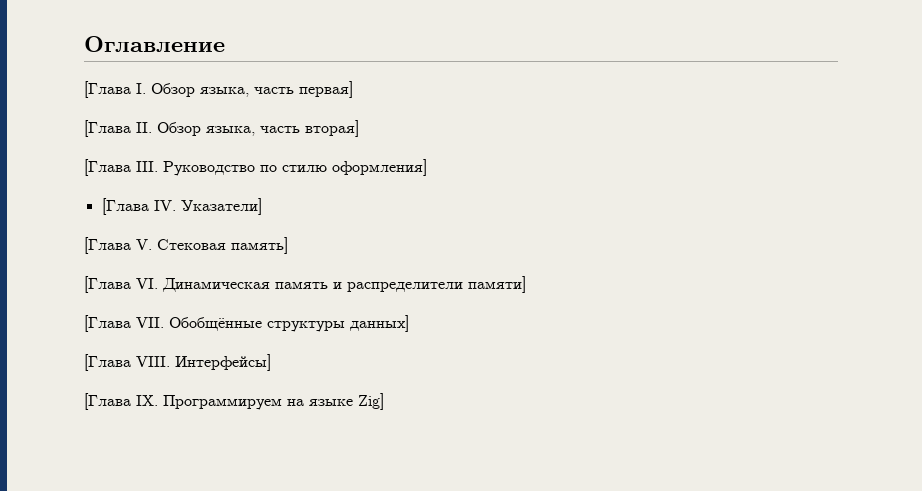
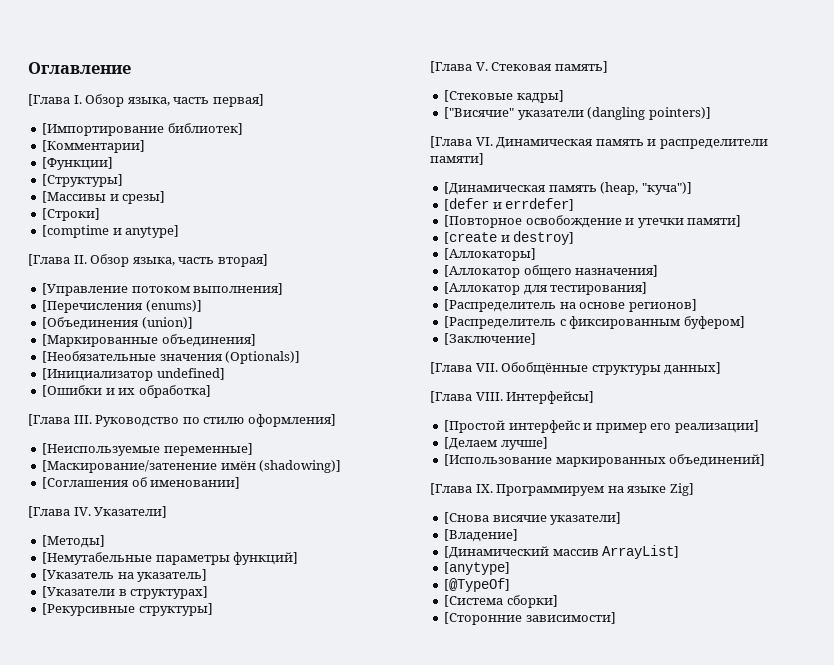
(353, 89) none -> [42,123,243,136] [42,140,146,153] [42,157,114,170] [42,174,124,187] [42,191,166,204] [42,208,101,221] [42,225,180,238] // [Импортирование библиотек] // [Комментарии] // [Функции] // [Структуры] // [Массивы и срезы] // [Строки] // [comptime и anytype]
(359, 128) none -> [42,283,284,296] [42,300,202,313] [42,317,193,330] [42,334,256,347] [42,351,301,364] [42,368,225,381] [42,385,211,398] // [Управление потоком выполнения] // [Перечисления (enums)] // [Объединения (union)] // [Маркированные объединения] // [Необязательные значения (Optionals)] // [Инициализатор undefined] // [Ошибки и их обработка]
[101,198,262,215] [84,237,288,254] [Глава IV. Указатели] // [Глава V. Стековая память] -> [42,443,253,456] [42,460,342,473] [42,477,241,489] [28,506,168,518] [42,535,106,548] [42,552,299,565] [42,569,208,582] [42,586,209,599] [42,603,213,616] [430,61,608,73] [444,90,564,103] [444,107,711,120] [Неиспользуемые переменные] // [Маскирование/затенение имён (shadowing)] // [Соглашения об именовании] // [Глава IV. Указатели] // [Методы] // [Немутабельные параметры функций] // [Указатель на указатель] // [Указатели в структурах] // [Рекурсивные структуры] // [Глава V. Стековая память] // [Стековые кадры] // ["Висячие" указатели (dangling pointers)]
(526, 284) none -> [444,182,692,195] [444,198,575,211] [444,215,742,228] [444,231,575,245] [444,248,537,261] [444,265,659,278] [444,282,648,295] [444,299,697,312] [444,316,745,329] [444,333,537,345] // [Динамическая память (heap, "куча")] // [defer и errdefer] // [Повторное освобождение и утечки памяти] // [create и destroy] // [Аллокаторы] // [Аллокатор общего назначения] // [Аллокатор для тестирования] // [Распределитель на основе регионов] // [Распределитель с фиксированным буфером] // [Заключение]
(271, 362) none -> [444,420,759,433] [444,437,548,450] [444,454,766,467] // [Простой интерфейс и пример его реализации] // [Делаем лучше] // [Использование маркированных объединений]
(384, 401) none -> [444,512,622,525] [444,529,519,542] [444,545,680,559] [444,562,511,575] [444,578,511,592] [444,595,558,608] [444,612,616,625] // [Снова висячие указатели] // [Владение] // [Динамический массив ArrayList] // [anytype] // [@TypeOf] // [Система сборки] // [Сторонние зависимости]

